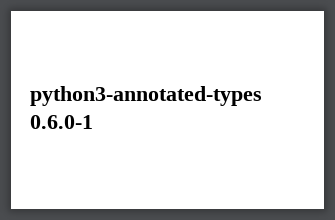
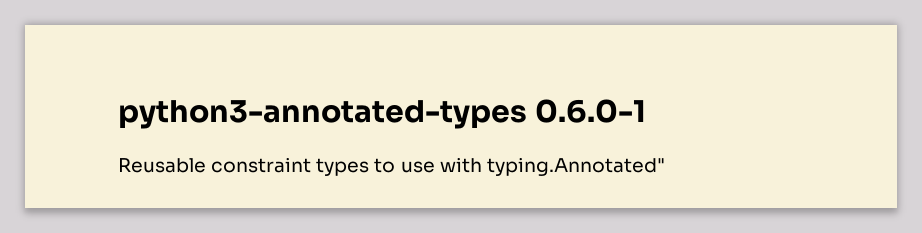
(93, 122) none -> [118,157,665,176] // Reusable constraint types to use with typing.Annotated"

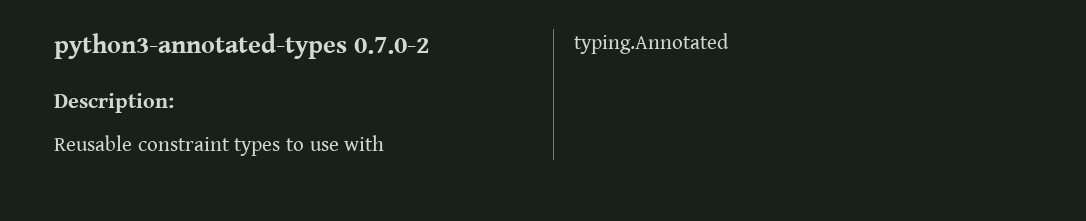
[535,99,647,123] 0.6.0-1 -> [354,37,429,54] [54,93,174,113] 0.7.0-2 // Description:
[486,157,665,176] typing.Annotated" -> [574,33,729,54] typing.Annotated

